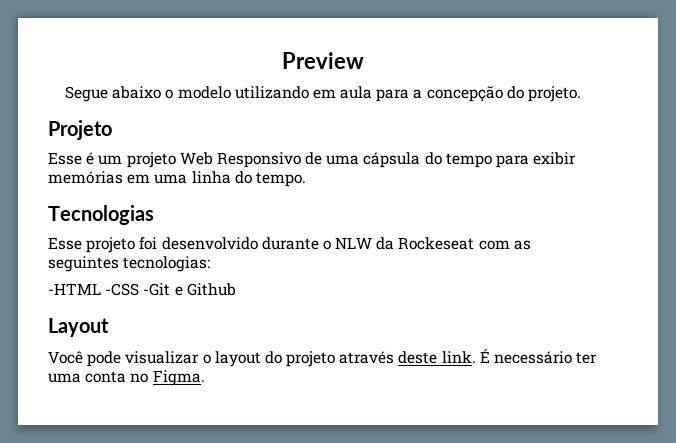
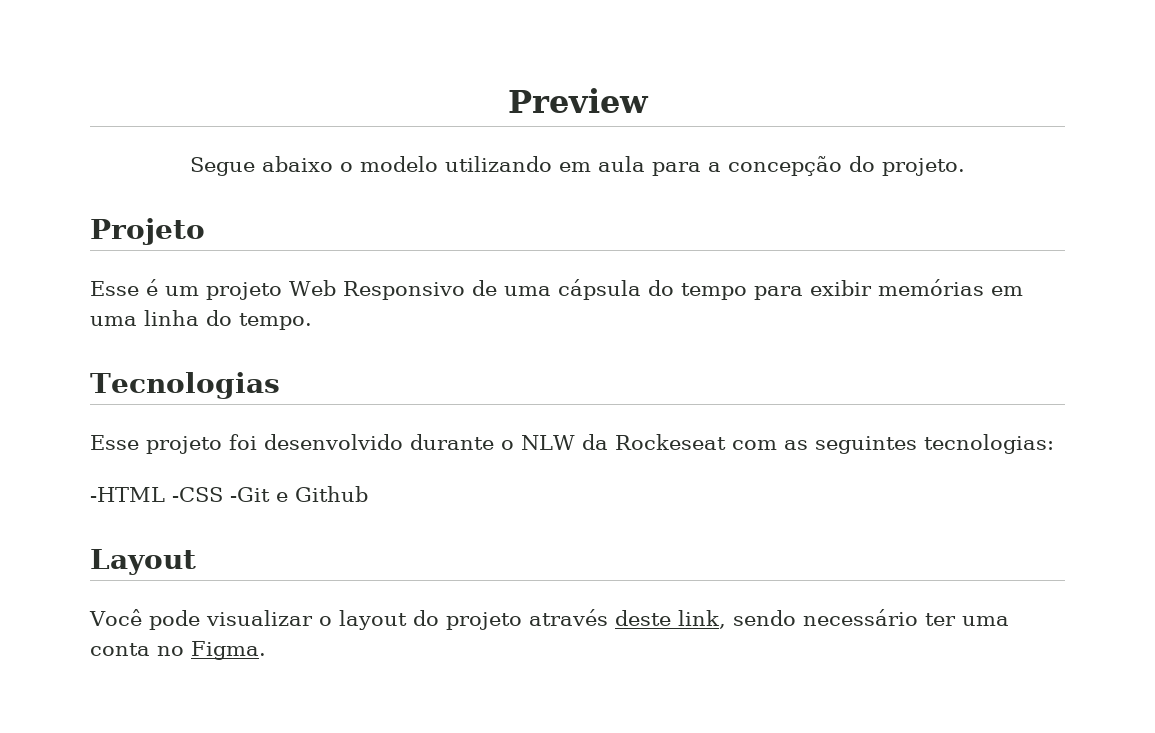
[441,349,490,363] link. É -> [677,610,796,629] link, sendo

